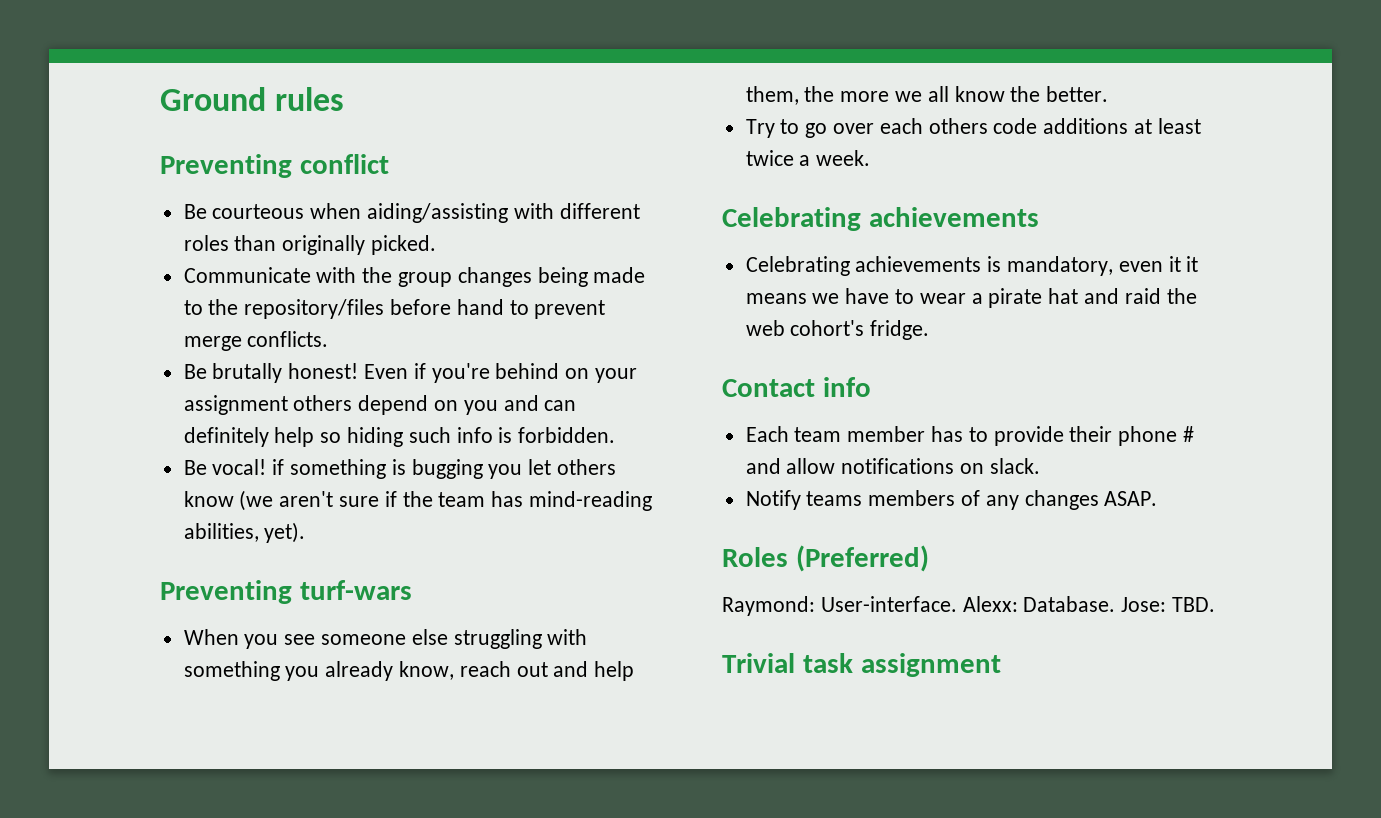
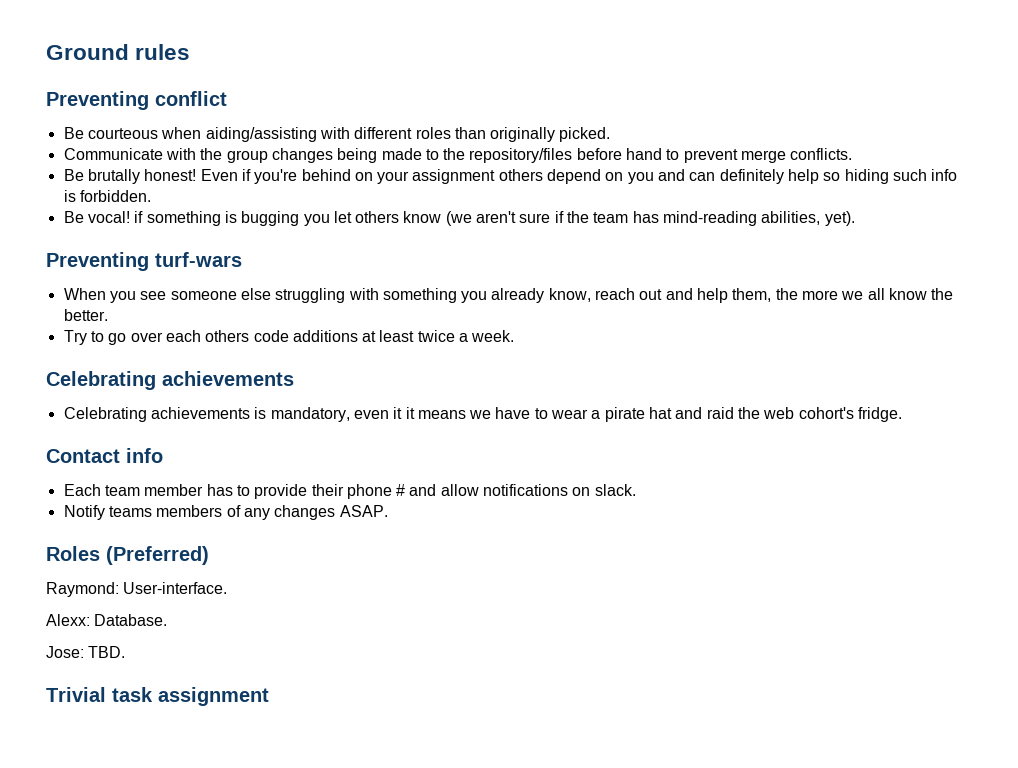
(957, 604) none -> (228, 588) //
(1116, 604) none -> (168, 620) //

